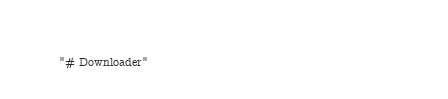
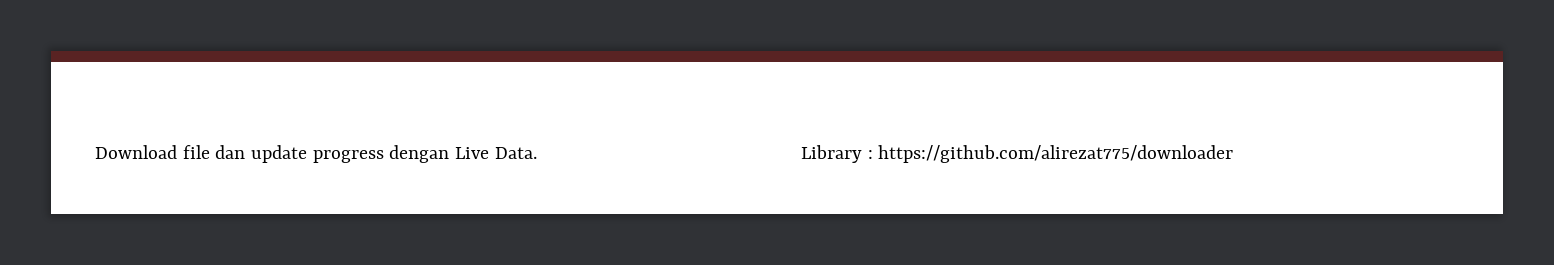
[59,56,148,70] "# Downloader" -> [95,145,537,163] [801,145,1234,163] Download file dan update progress dengan Live Data. // Library : https://github.com/alirezat775/downloader

